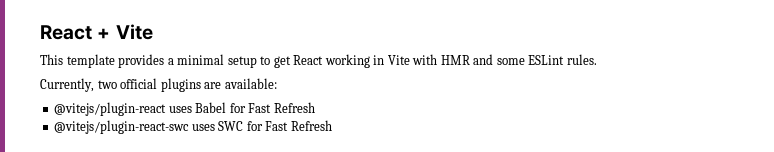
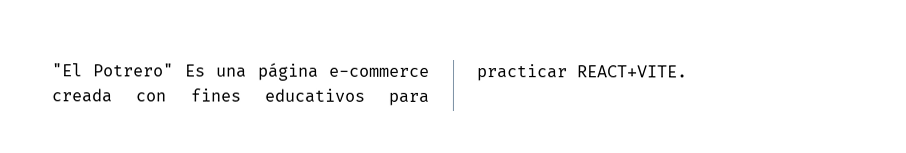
[40,24,153,40] [40,54,597,68] [40,78,277,92] [54,102,315,116] [54,120,332,134] React + Vite // This template provides a minimal setup to get React working in Vite with HMR and some ESLint rules. // Currently, two official plugins are available: // @vitejs/plugin-react uses Babel for Fast Refresh // @vitejs/plugin-react-swc uses SWC for Fast Refresh -> [51,62,430,81] [51,88,429,106] [476,64,688,82] "El Potrero" Es una página e-commerce creada con fines educativos para practicar REACT+VITE.

